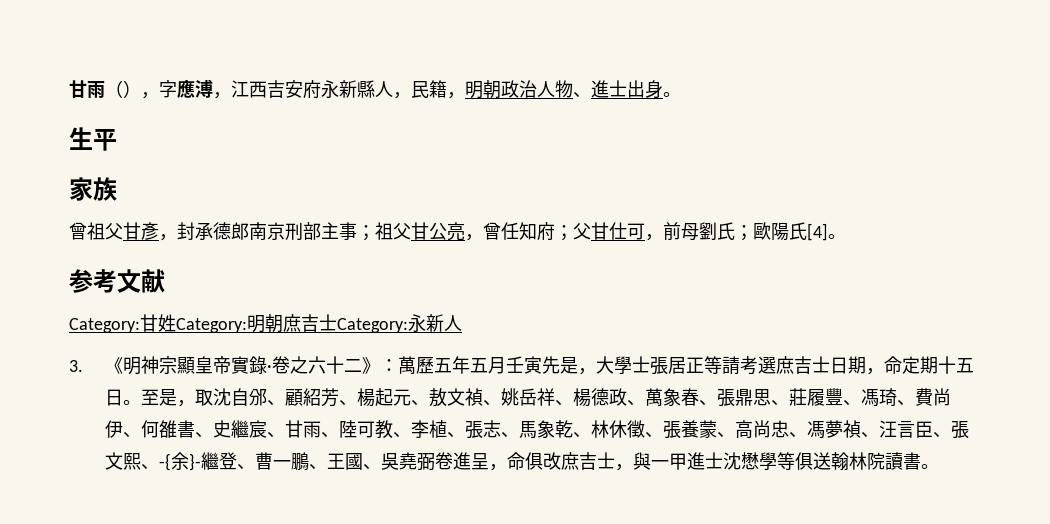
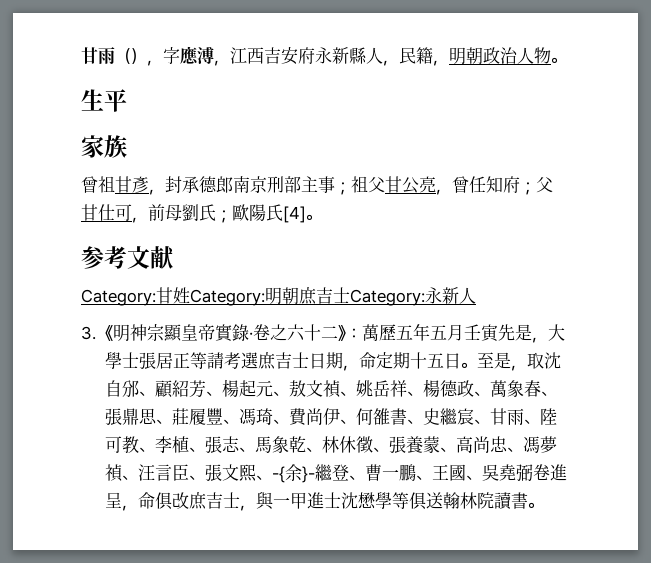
[573,80,663,99] 、進士出身 -> (551, 55) none
[105,223,123,240] 父 -> (115, 184) none

